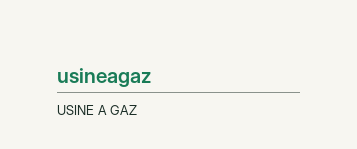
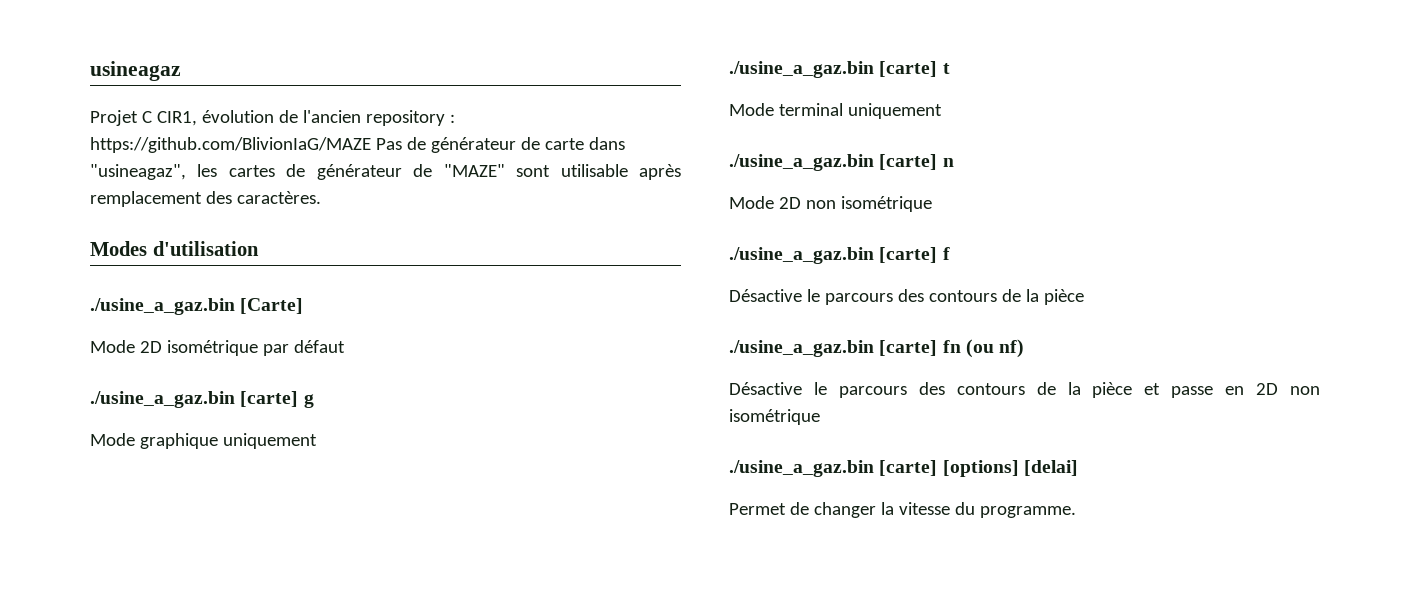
[57,105,138,115] USINE A GAZ -> [90,110,455,126] [90,137,625,153] [90,164,681,180] [90,191,321,207] [90,241,259,256] [90,298,304,315] [90,340,345,356] [90,391,314,408] [90,433,317,449] [729,61,950,78] [729,103,942,119] [729,154,954,171] [729,196,932,212] [729,247,950,264] [729,289,1084,305] [729,339,1025,358] [729,382,1320,398] [729,409,820,425] [729,460,1078,477] [729,502,1076,518] Projet C CIR1, évolution de l'ancien repository : https://github.com/BlivionIaG/MAZE Pas de générateur de carte dans "usineagaz", les cartes de générateur de "MAZE" sont utilisable après remplacement des caractères. // Modes d'utilisation // ./usine_a_gaz.bin [Carte] // Mode 2D isométrique par défaut // ./usine_a_gaz.bin [carte] g // Mode graphique uniquement // ./usine_a_gaz.bin [carte] t // Mode terminal uniquement // ./usine_a_gaz.bin [carte] n // Mode 2D non isométrique // ./usine_a_gaz.bin [carte] f // Désactive le parcours des contours de la pièce // ./usine_a_gaz.bin [carte] fn (ou nf) // Désactive le parcours des contours de la pièce et passe en 2D non isométrique // ./usine_a_gaz.bin [carte] [options] [delai] // Permet de changer la vitesse du programme.

